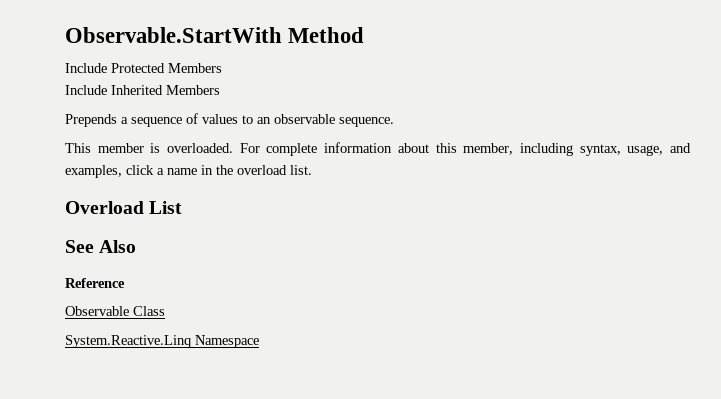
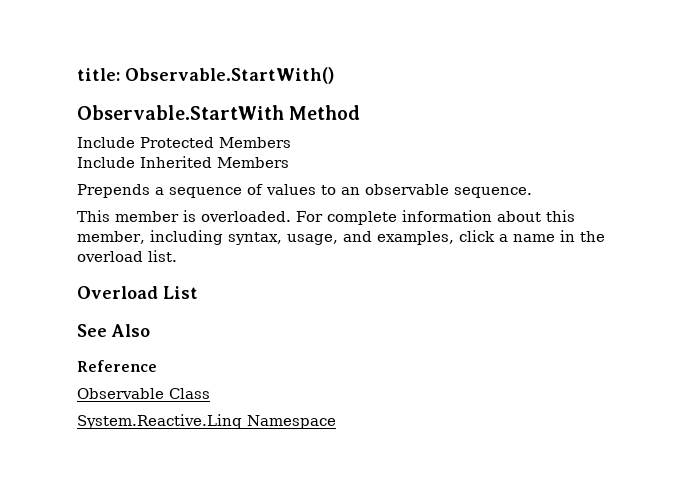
(65, 35) none -> [77,67,334,84] title: Observable.StartWith() //

